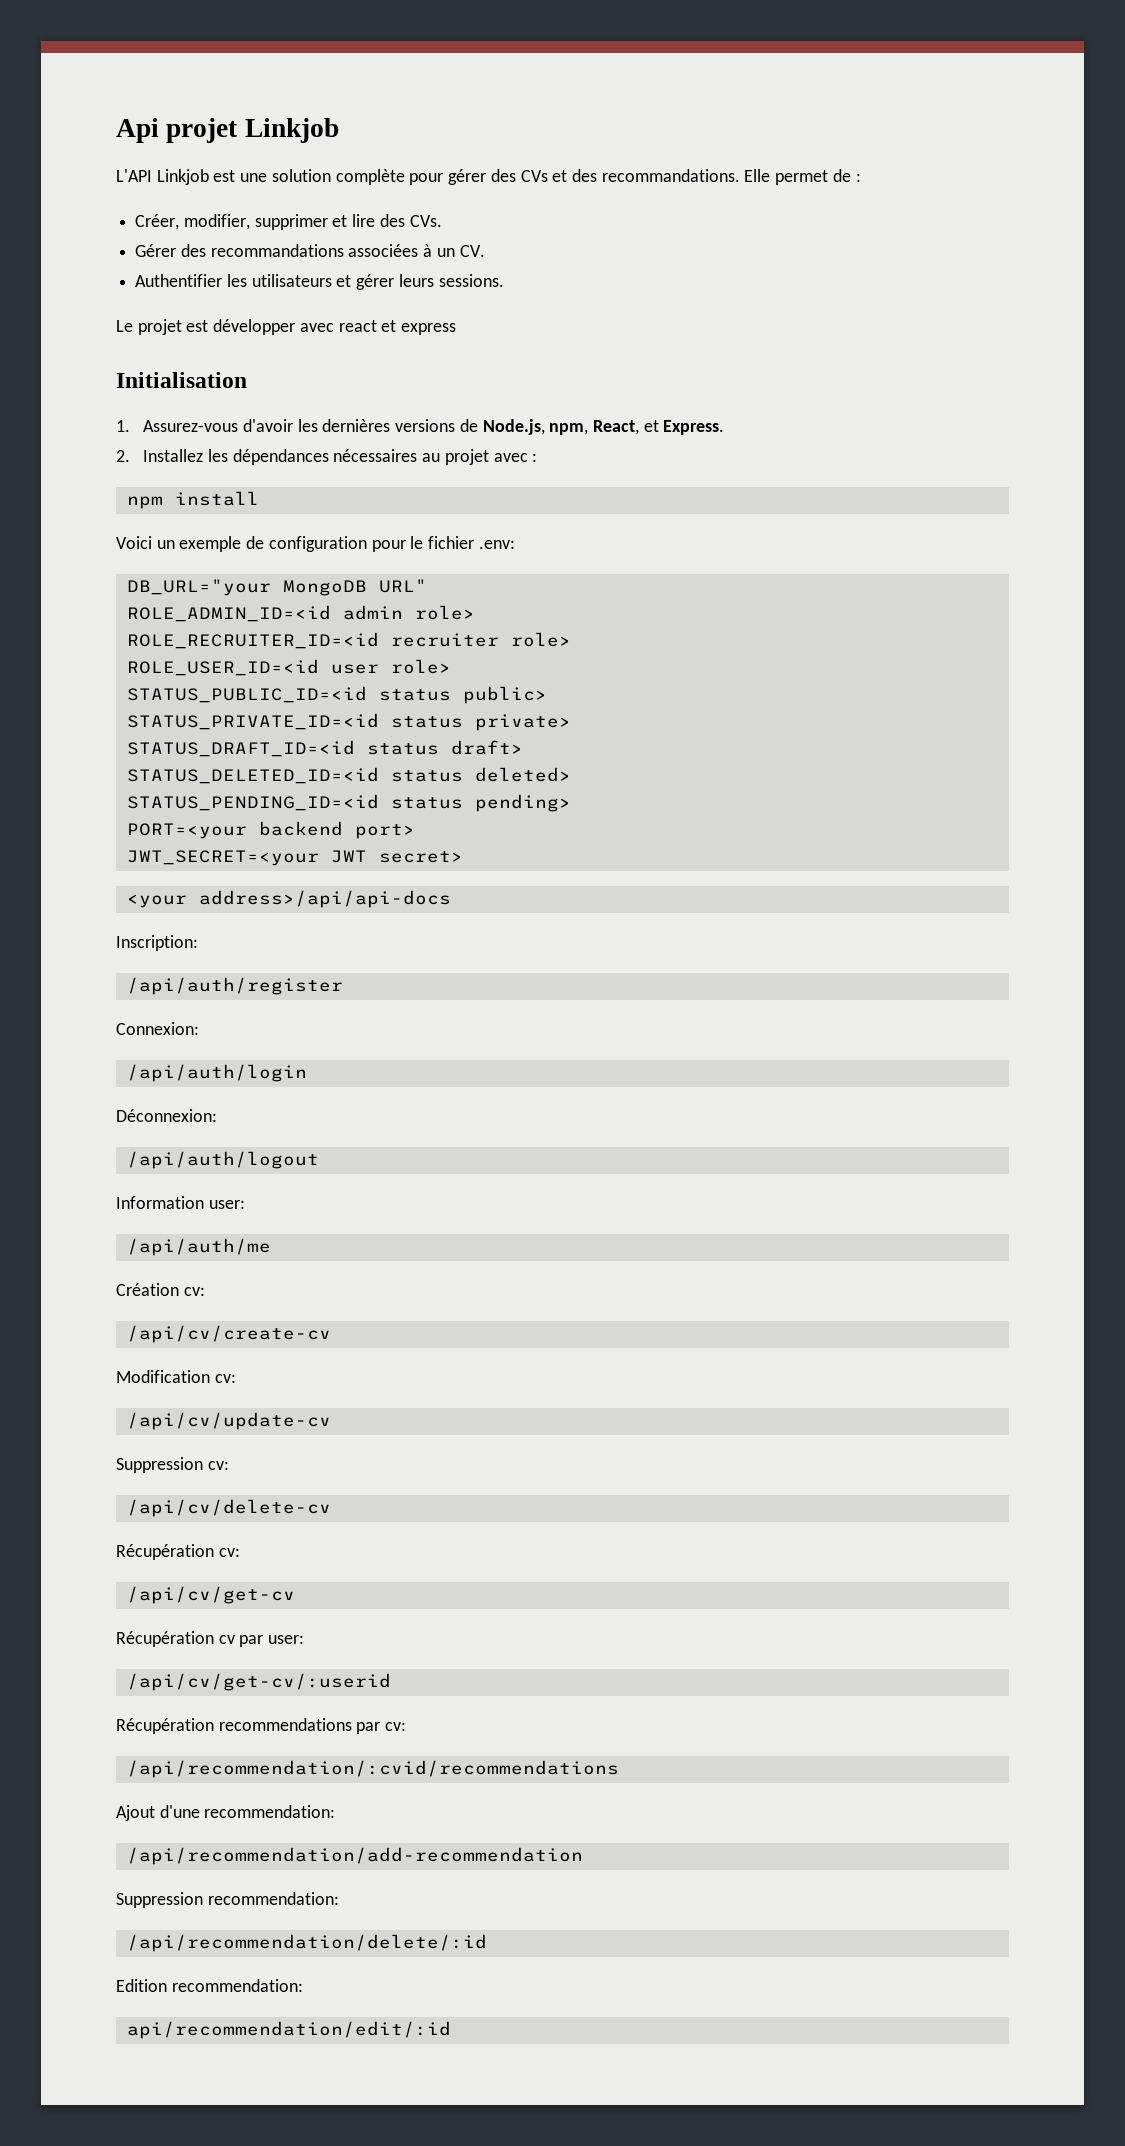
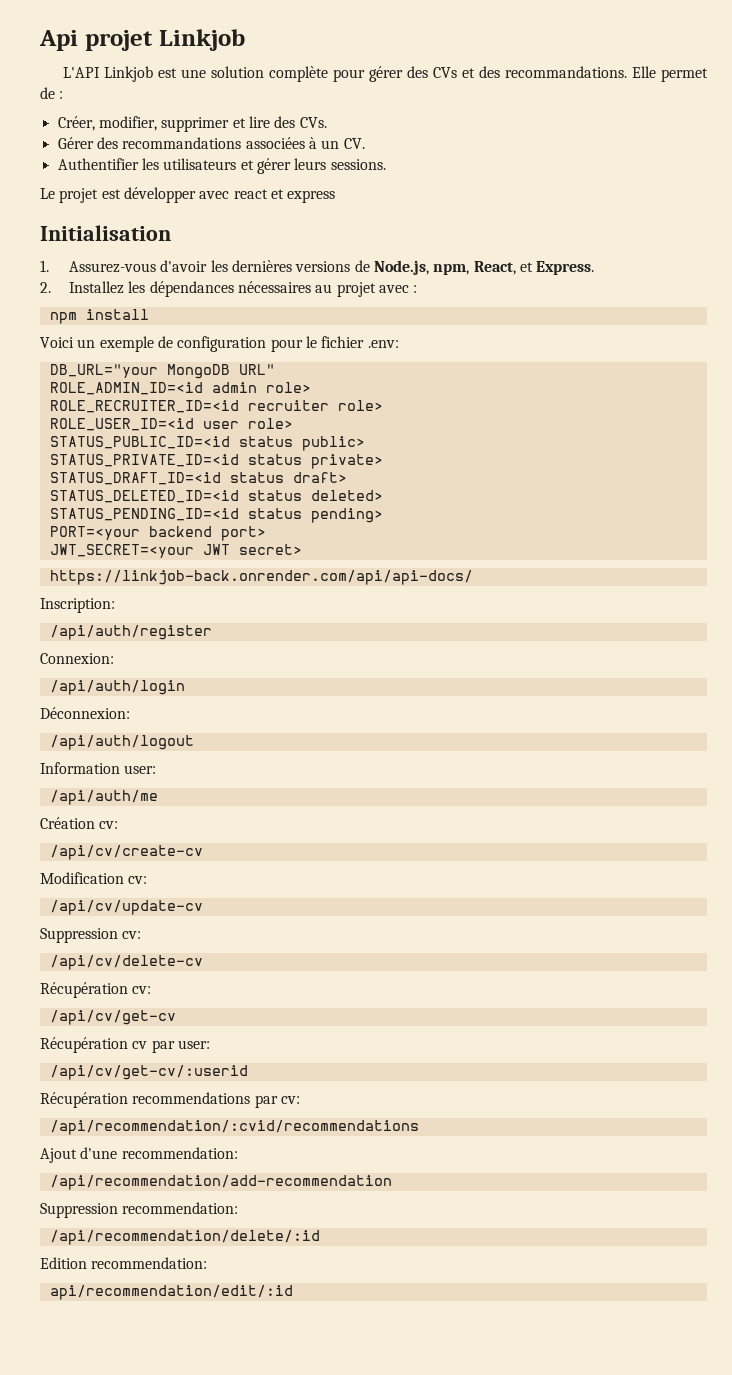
[126,890,451,908] <your address>/api/api-docs -> [49,570,473,585] https://linkjob-back.onrender.com/api/api-docs/

